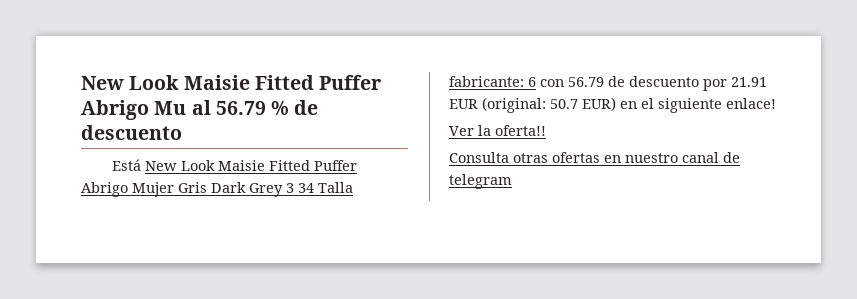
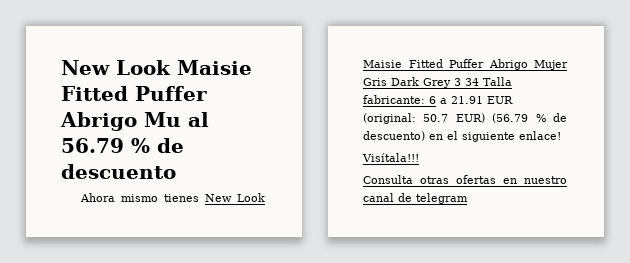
[112,159,142,171] Está -> [79,193,199,202] Ahora mismo tienes
[540,76,727,91] con 56.79 de descuento por -> [440,98,447,104] a
(616, 104) none -> [492,113,567,123] [363,131,425,141] (56.79 % de descuento)
[449,125,546,136] Ver la oferta!! -> [362,153,419,162] Visítala!!!

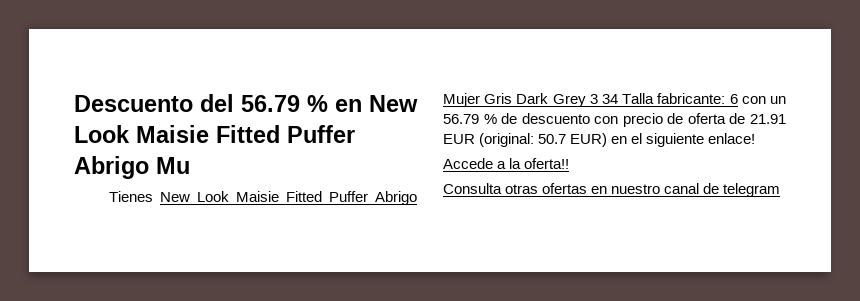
(61, 67) none -> [74,94,362,112] Descuento del 56.79 % en
[188,112,209,127] [61,138,184,153] [61,164,176,179] [79,193,199,202] al 56.79 % de descuento // Ahora mismo tienes -> [108,191,153,202] // Tienes
[440,98,447,104] a -> [741,96,786,104] [443,113,746,127] con un 56.79 % de descuento con precio de oferta de
[492,113,567,123] [363,131,425,141] (56.79 % de descuento) -> (608, 140) none
[362,153,419,162] Visítala!!! -> [443,158,570,169] Accede a la oferta!!

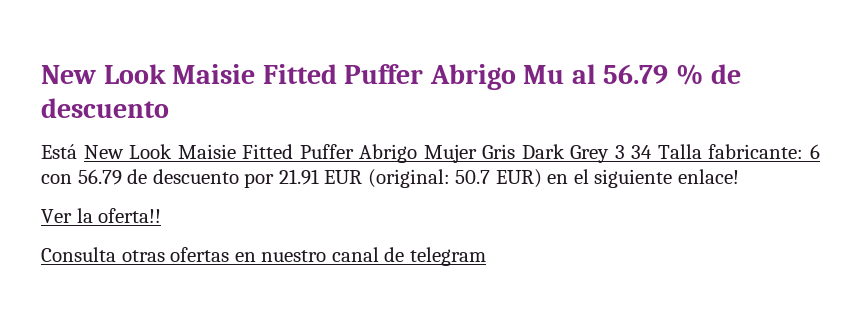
[74,94,362,112] Descuento del 56.79 % en -> (41, 74) none
[108,191,153,202] // Tienes -> [571,64,741,85] [41,98,169,118] [41,144,77,159] al 56.79 % de descuento // Está
[770,96,786,104] [443,113,746,127] un 56.79 % de descuento con precio de oferta de -> [77,169,275,188] 56.79 de descuento por
[443,158,507,169] Accede a -> [41,209,72,223] Ver

